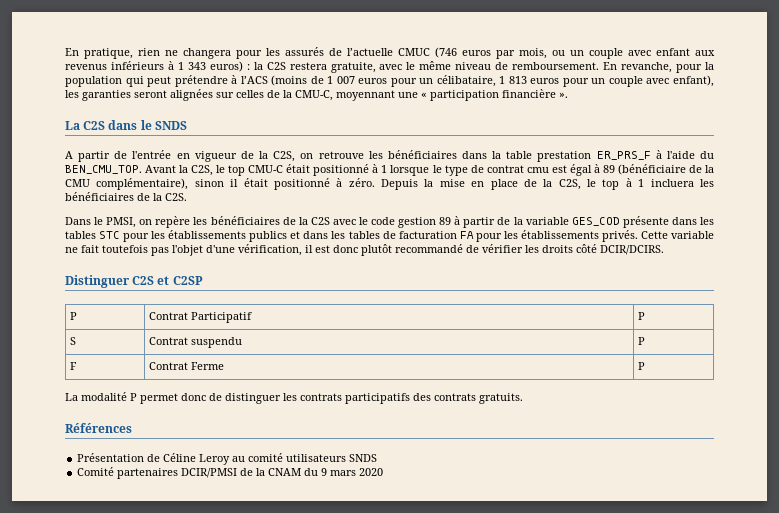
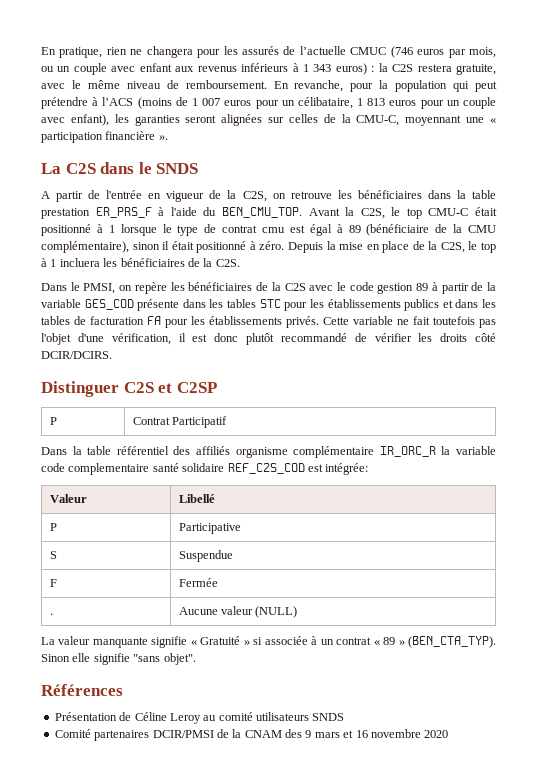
[638,312,646,320] | P -> [41,446,497,458] [41,463,369,475] [49,494,87,503] [178,494,215,503] [49,523,57,531] [178,523,241,534] // Dans la table référentiel des affiliés organisme complémentaire IR_ORC_R la variable code complementaire santé solidaire REF_C2S_COD est intégrée: // Valeur | Libellé // P | Participative
[149,337,243,348] [638,337,646,345] [70,362,78,370] [149,362,225,370] [638,362,646,370] [65,392,523,404] Contrat suspendu | P // F | Contrat Ferme | P // La modalité P permet donc de distinguer les contrats participatifs des contrats gratuits. -> [178,550,233,562] [49,579,57,587] [178,578,218,587] [49,613,53,615] [178,606,298,618] [41,636,496,648] [41,653,196,665] Suspendue // F | Fermée // . | Aucune valeur (NULL) // La valeur manquante signifie « Gratuité » si associée à un contrat « 89 » (BEN_CTA_TYP). Sinon elle signifie "sans objet".
[304,468,319,476] du -> [285,729,302,738] des
(357, 473) none -> [343,729,421,738] et 16 novembre

